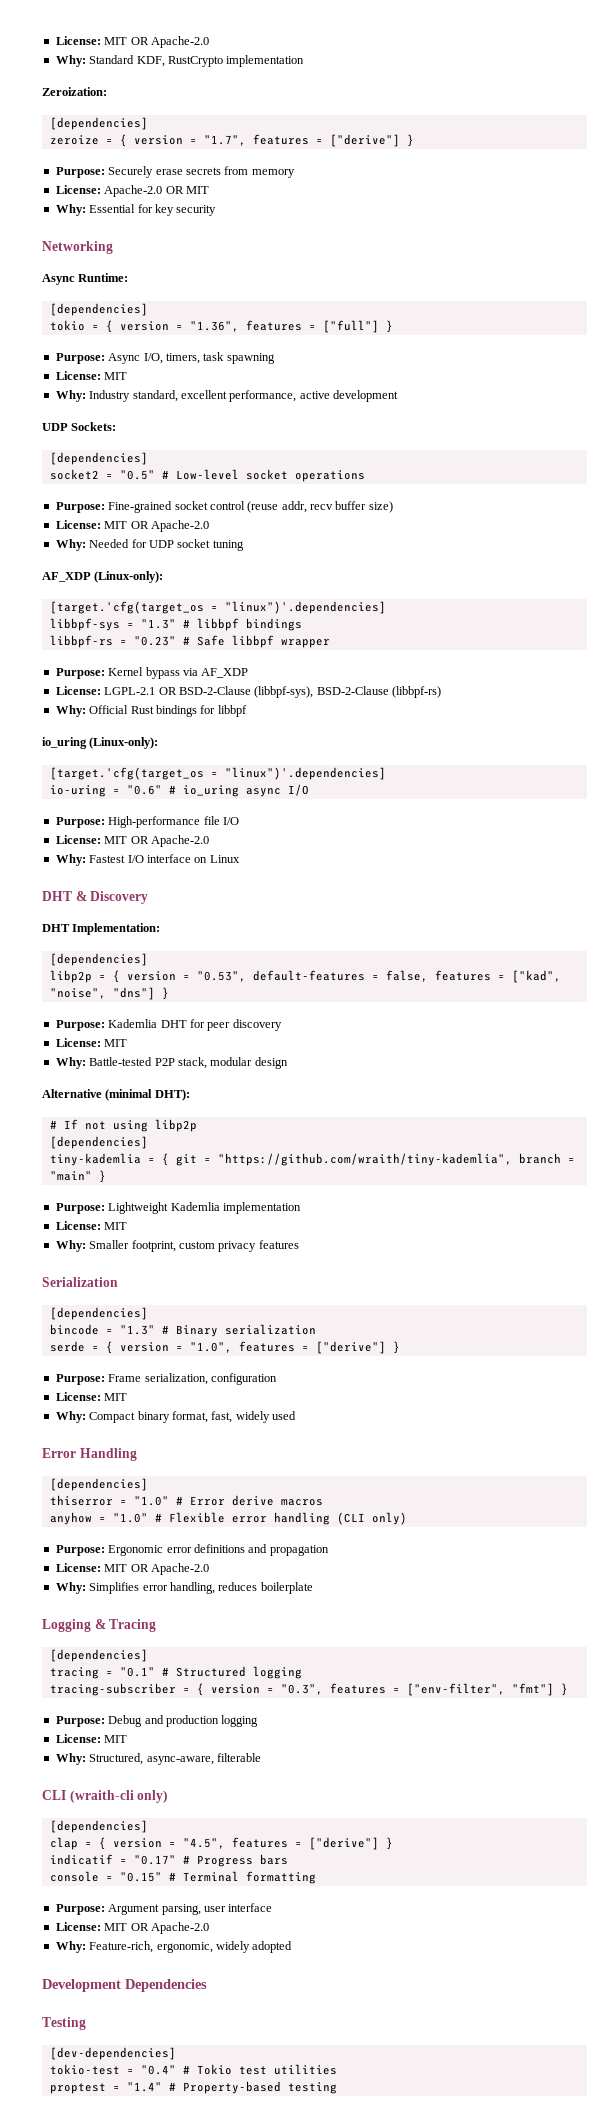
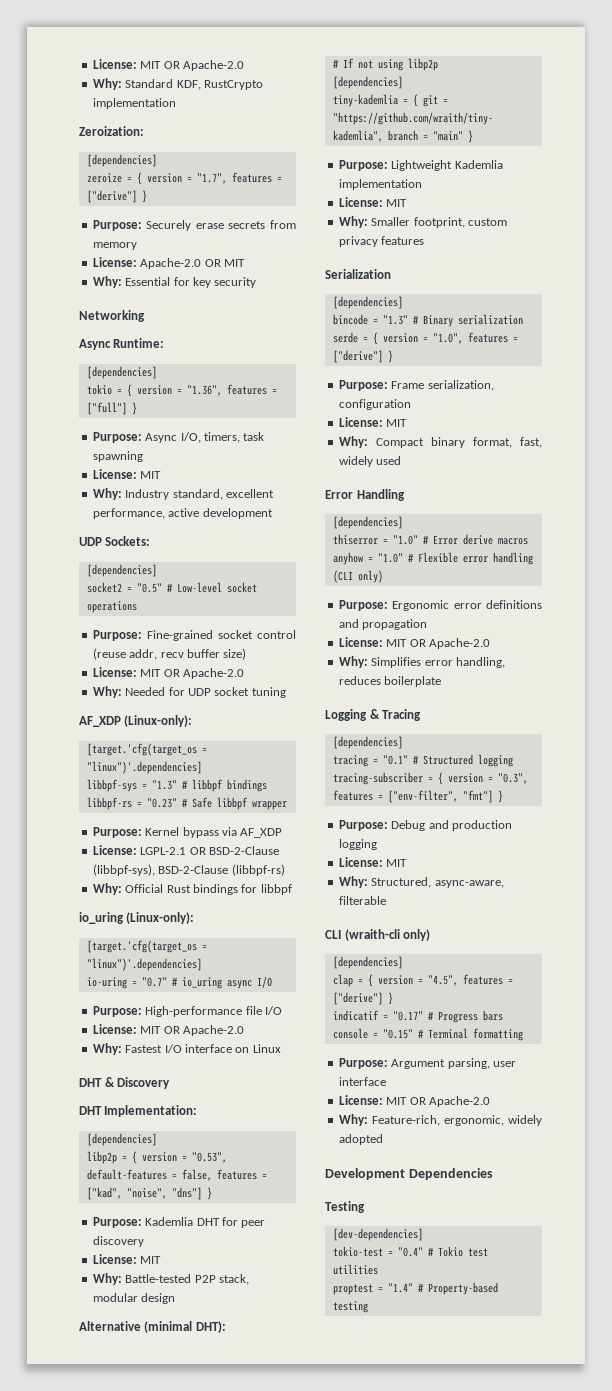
[126,785,162,795] "0.6" -> [141,977,167,987] "0.7"

